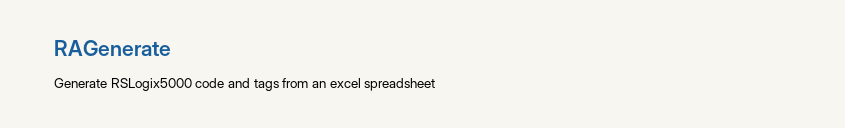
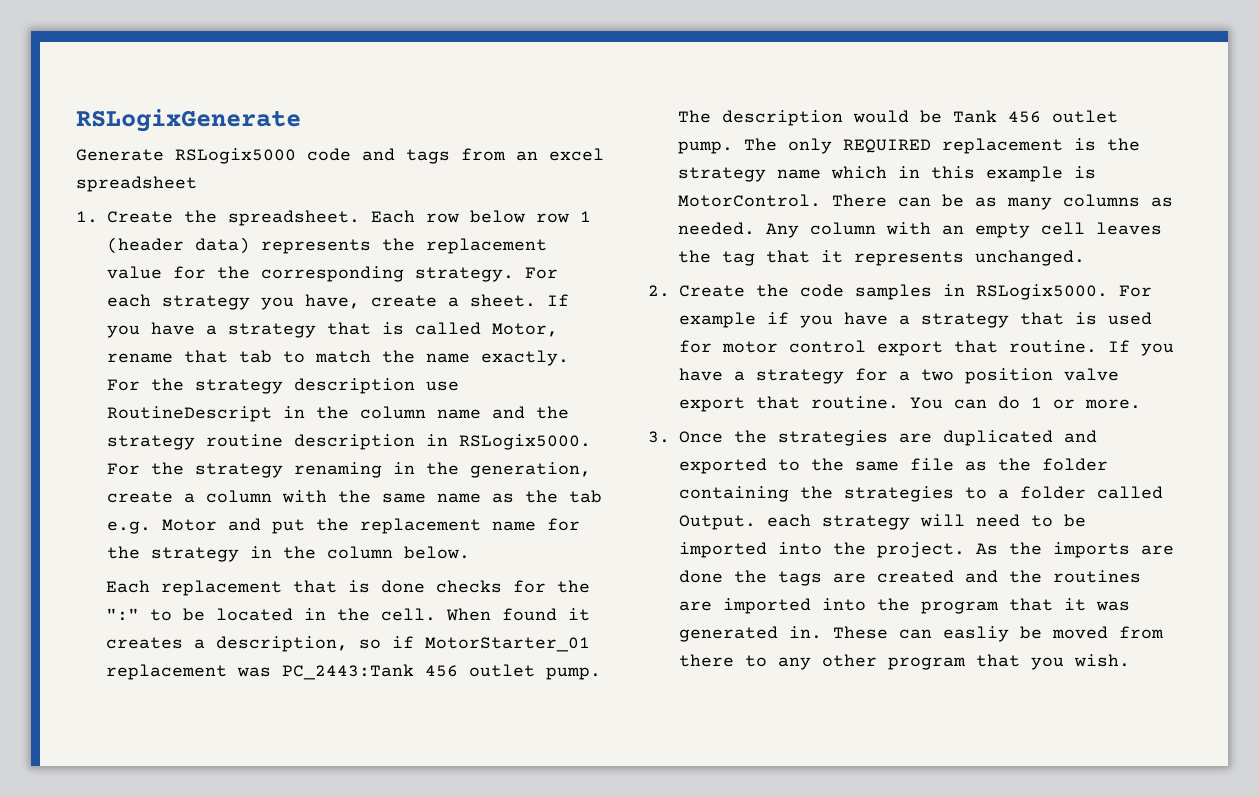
[54,40,171,56] RAGenerate -> [76,109,301,132] RSLogixGenerate
(436, 84) none -> [76,210,591,226] [107,237,547,254] [107,266,558,282] [107,294,569,310] [107,322,558,338] [107,350,569,366] [107,378,459,394] [107,406,569,422] [107,434,591,450] [107,462,591,478] [107,490,602,503] [107,518,580,534] [107,546,470,562] [106,580,591,596] [106,608,591,621] [106,636,591,652] [106,664,602,680] [678,110,1119,126] [678,138,1141,154] [678,166,1097,182] [678,194,1174,210] [678,222,1163,238] [678,250,1086,266] [648,284,1152,300] [679,312,1152,328] [679,340,1174,356] [679,368,1119,384] [679,396,1141,412] [648,430,1097,446] [679,458,1108,474] [679,486,1163,502] [679,514,1086,530] [679,542,1174,558] [679,570,1141,586] [679,598,1130,614] [679,626,1164,642] [679,654,1130,670] // 1. Create the spreadsheet. Each row below row 1 (header data) represents the replacement value for the corresponding strategy. For each strategy you have, create a sheet. If you have a strategy that is called Motor, rename that tab to match the name exactly. For the strategy description use RoutineDescript in the column name and the strategy routine description in RSLogix5000. For the strategy renaming in the generation, create a column with the same name as the tab e.g. Motor and put the replacement name for the strategy in the column below. // Each replacement that is done checks for the ":" to be located in the cell. When found it creates a description, so if MotorStarter_01 replacement was PC_2443:Tank 456 outlet pump. The description would be Tank 456 outlet pump. The only REQUIRED replacement is the strategy name which in this example is MotorControl. There can be as many columns as needed. Any column with an empty cell leaves the tag that it represents unchanged. // 2. Create the code samples in RSLogix5000. For example if you have a strategy that is used for motor control export that routine. If you have a strategy for a two position valve export that routine. You can do 1 or more. // 3. Once the strategies are duplicated and exported to the same file as the folder containing the strategies to a folder called Output. each strategy will need to be imported into the project. As the imports are done the tags are created and the routines are imported into the program that it was generated in. These can easliy be moved from there to any other program that you wish.

